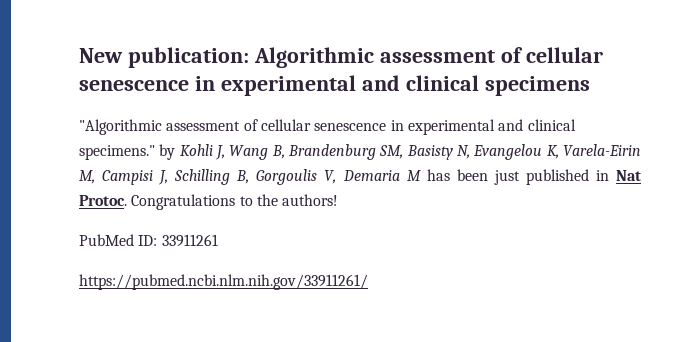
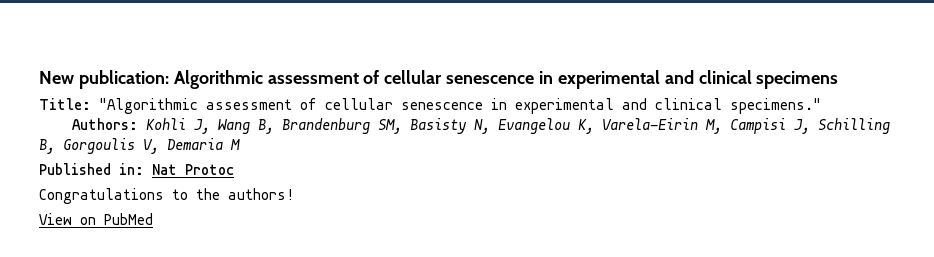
(590, 86) none -> [39,98,91,110] Title:
[159,144,176,160] by -> [71,118,138,130] // Authors:
[426,169,641,185] [79,195,127,206] has been just published in Nat Protoc. -> [39,163,234,175] // Published in: Nat Protoc //
[79,234,218,247] [79,274,368,290] PubMed ID: 33911261 // https://pubmed.ncbi.nlm.nih.gov/33911261/ -> [39,213,153,225] View on PubMed

